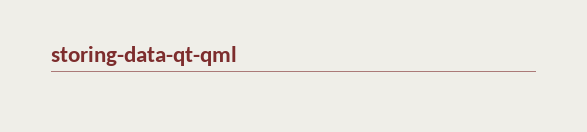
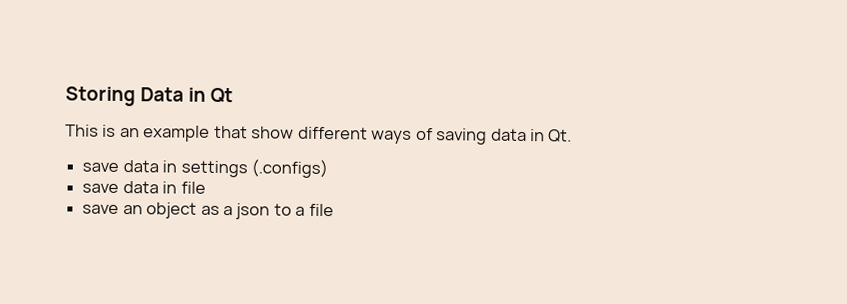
[51,46,237,66] storing-data-qt-qml -> [65,86,234,107] [65,124,573,145] [82,159,328,179] [82,181,206,194] [82,202,334,220] Storing Data in Qt // This is an example that show different ways of saving data in Qt. // save data in settings (.configs) // save data in file // save an object as a json to a file

